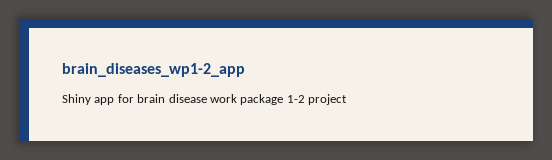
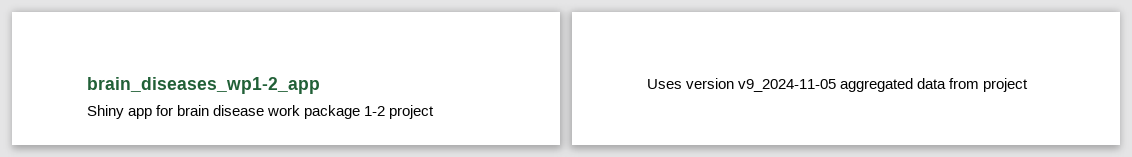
(347, 99) none -> [647,78,1029,92] // Uses version v9_2024-11-05 aggregated data from project

